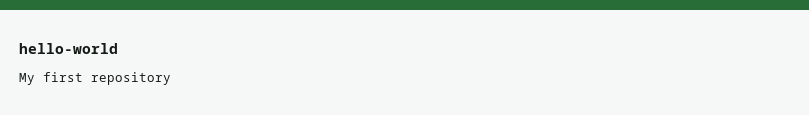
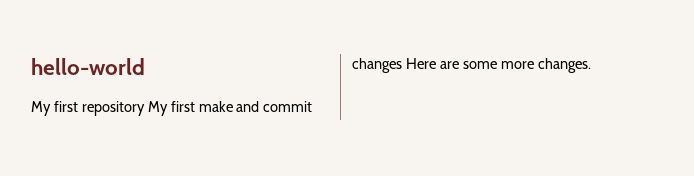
(171, 78) none -> [147,101,313,116] [352,58,591,73] My first make and commit changes Here are some more changes.

